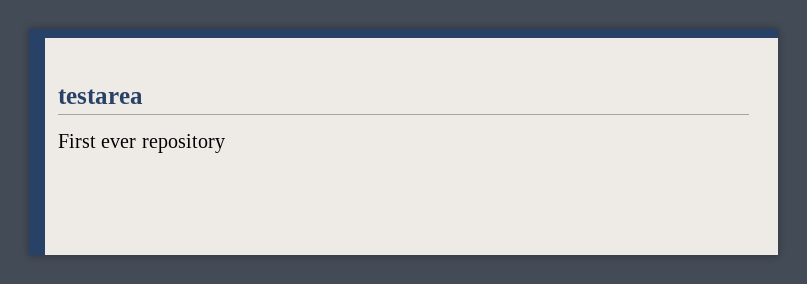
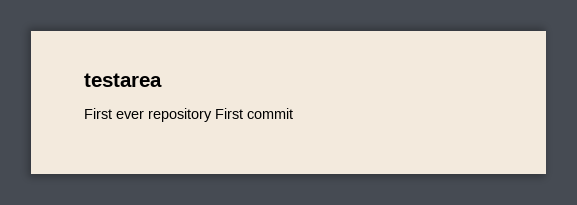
(225, 143) none -> [215,108,293,119] First commit

